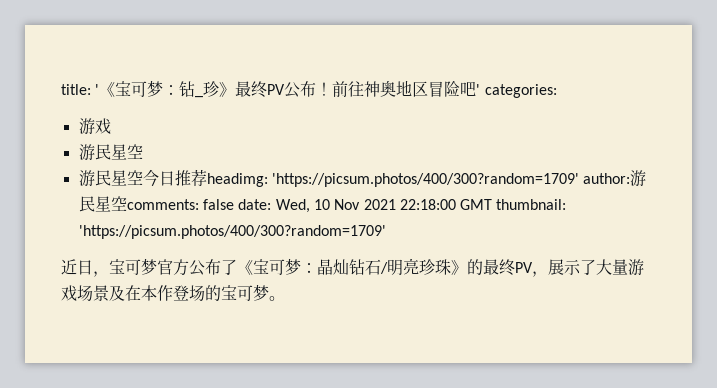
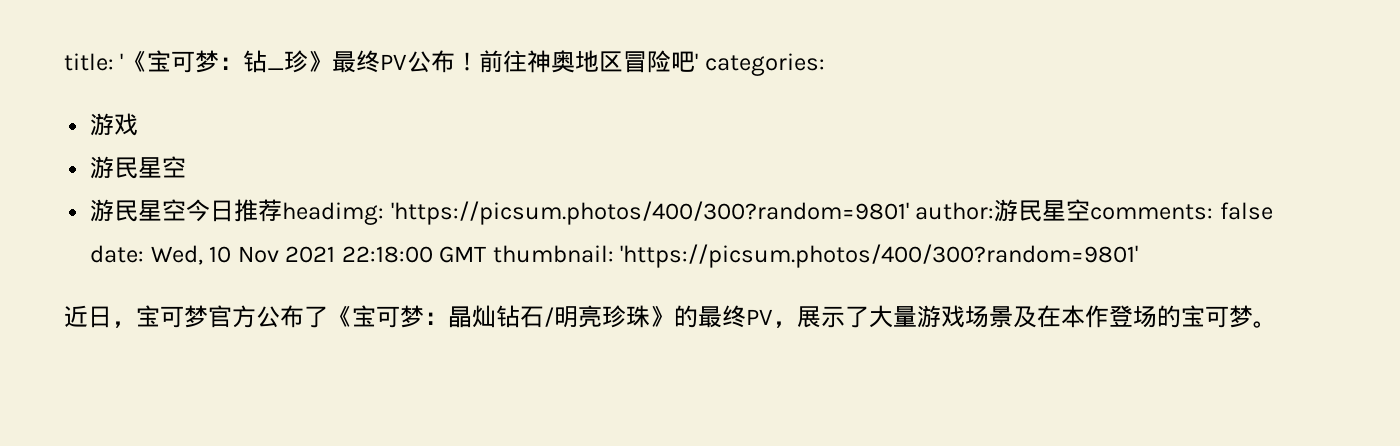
[271,173,579,187] 'https://picsum.photos/400/300?random=1709' -> [390,201,909,225] 'https://picsum.photos/400/300?random=9801'
[78,225,386,239] 'https://picsum.photos/400/300?random=1709' -> [620,244,1139,268] 'https://picsum.photos/400/300?random=9801'

